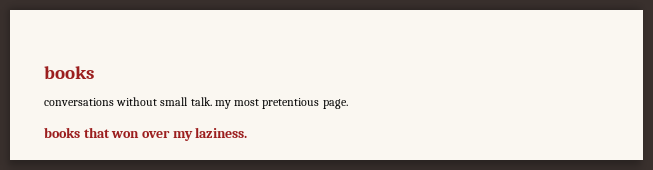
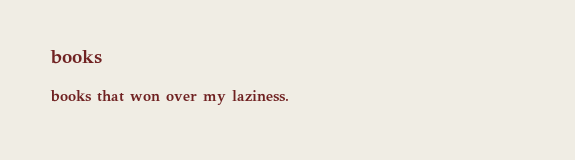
[44,66,94,79] [44,97,348,109] books // conversations without small talk. my most pretentious page. -> [50,50,102,64] books

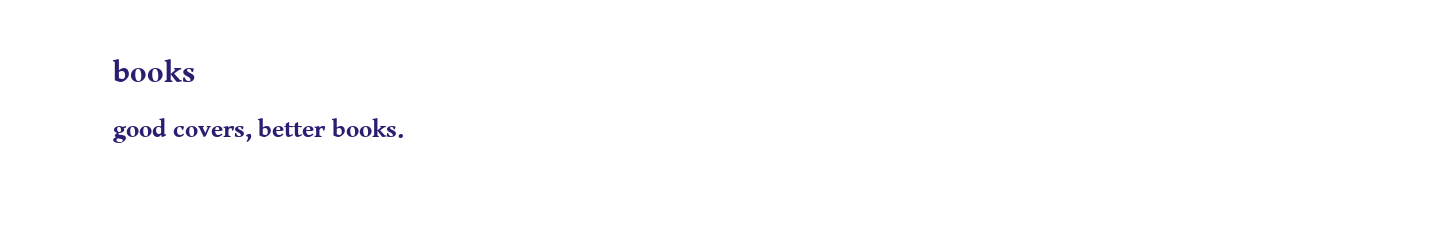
[50,90,289,105] books that won over my laziness. -> [113,118,404,143] good covers, better books.

